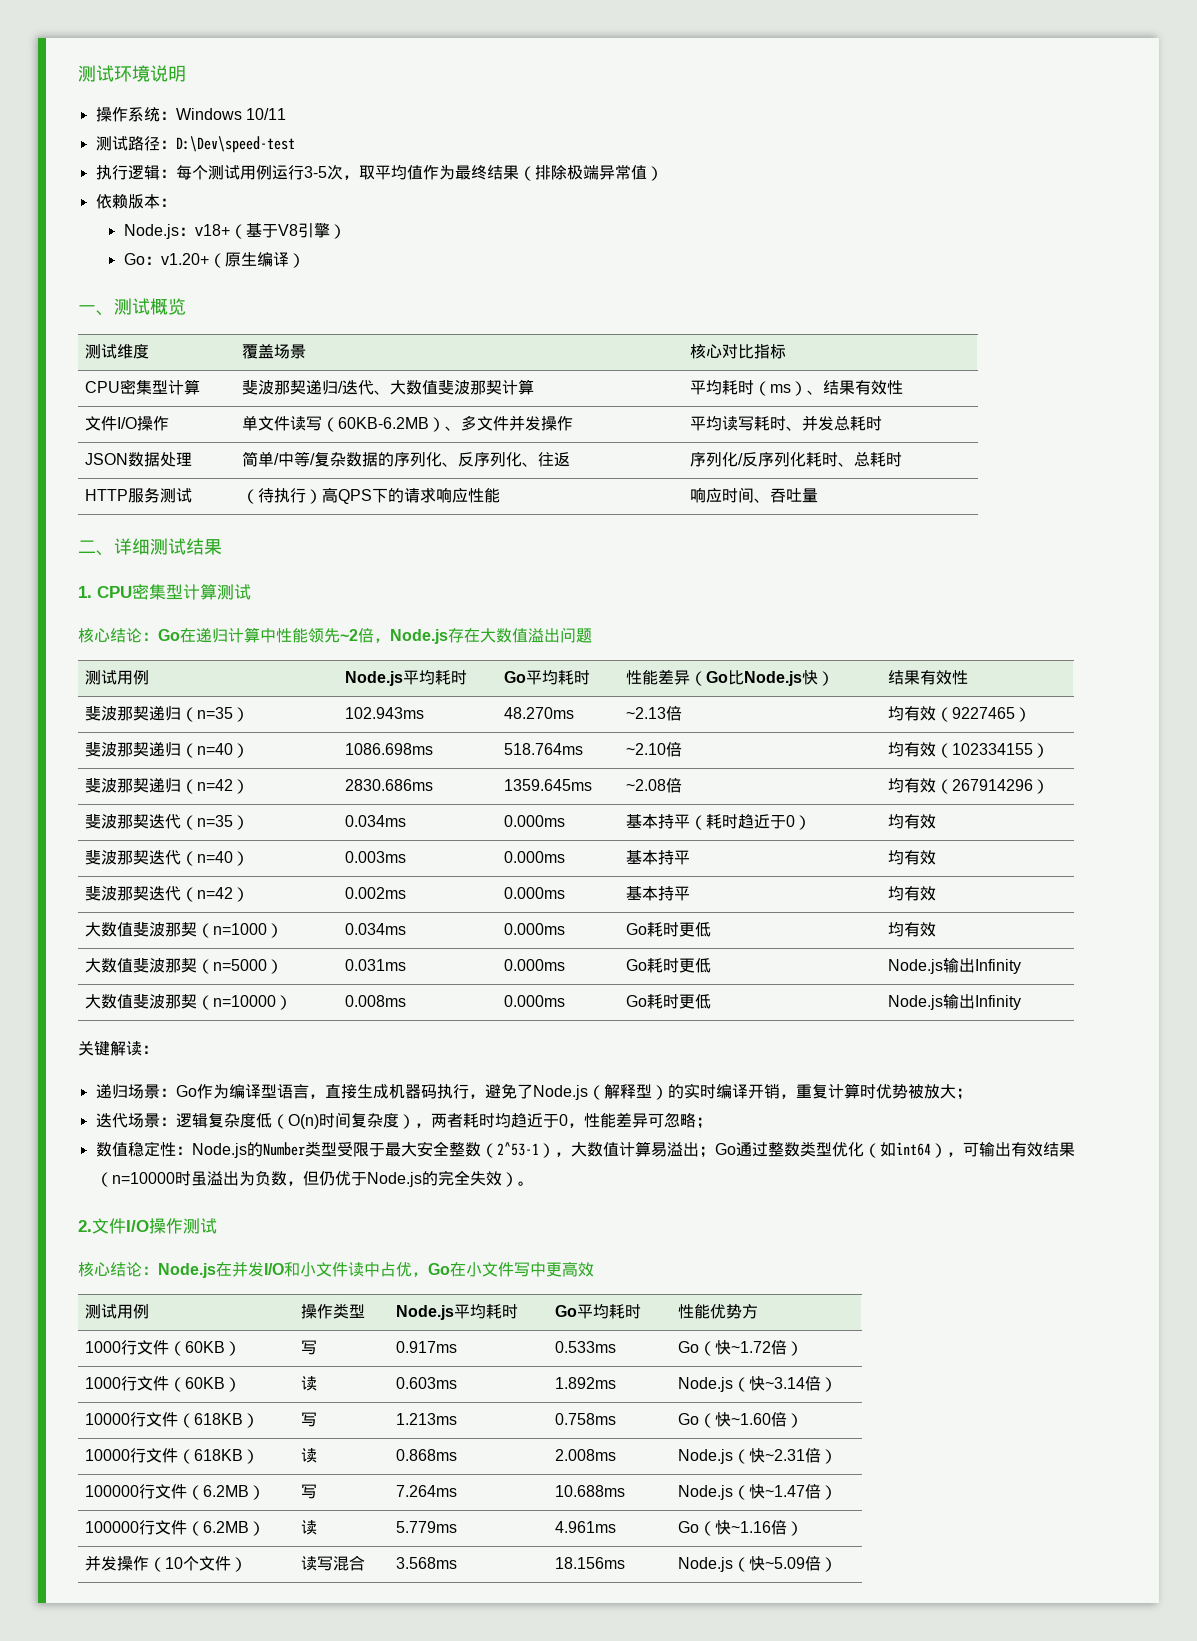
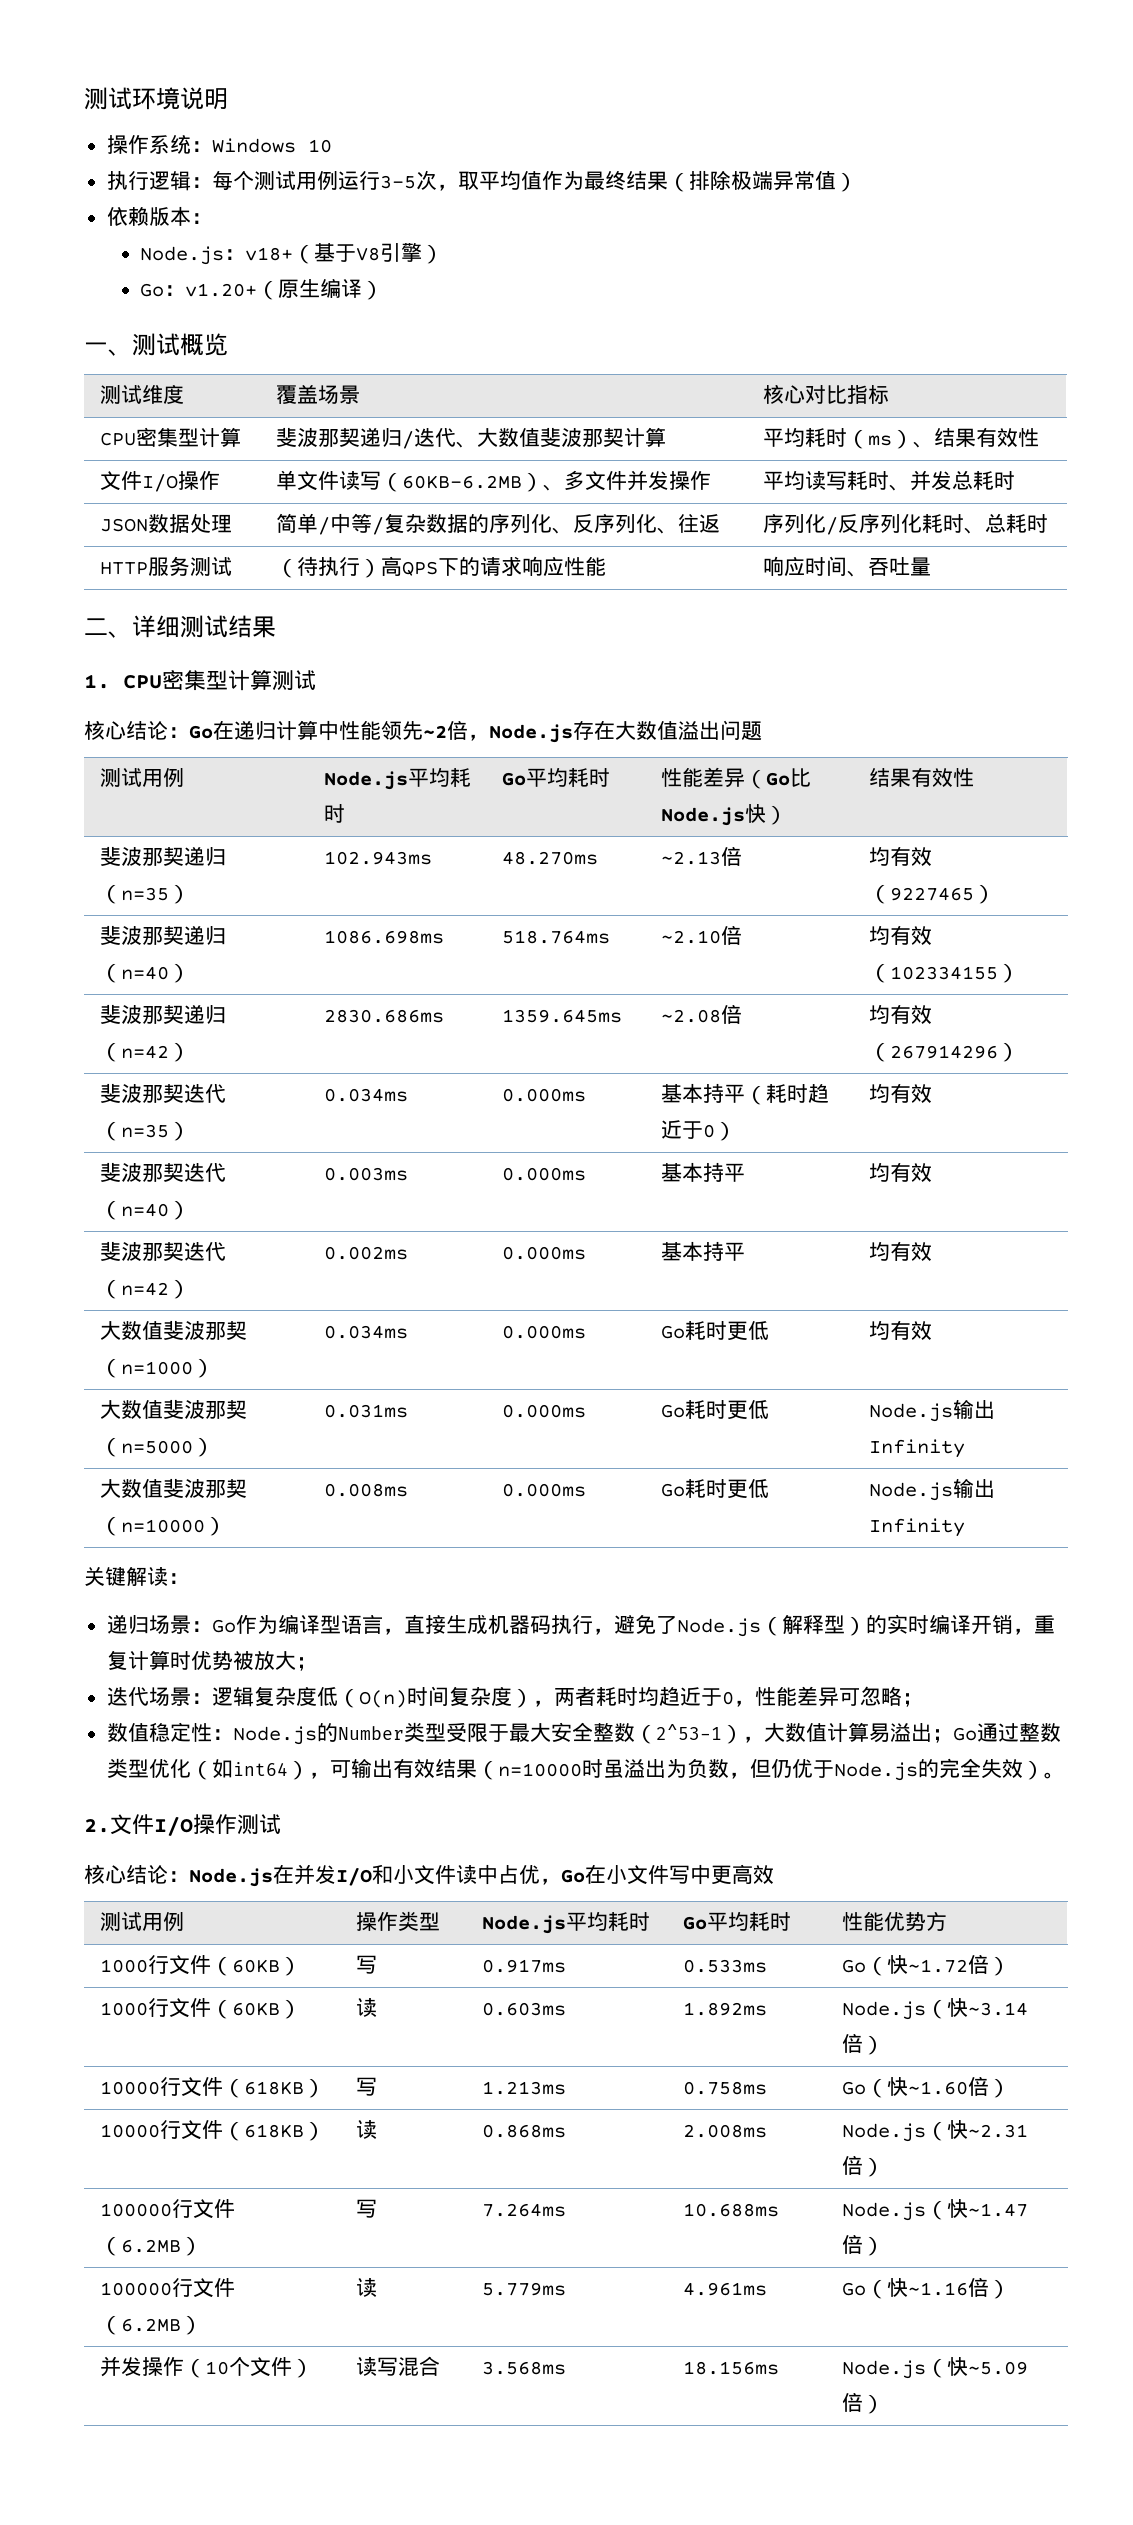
[245,108,286,120] [95,136,295,153] 10/11 // 测试路径：D:\Dev\speed-test -> [307,139,332,153] 10

